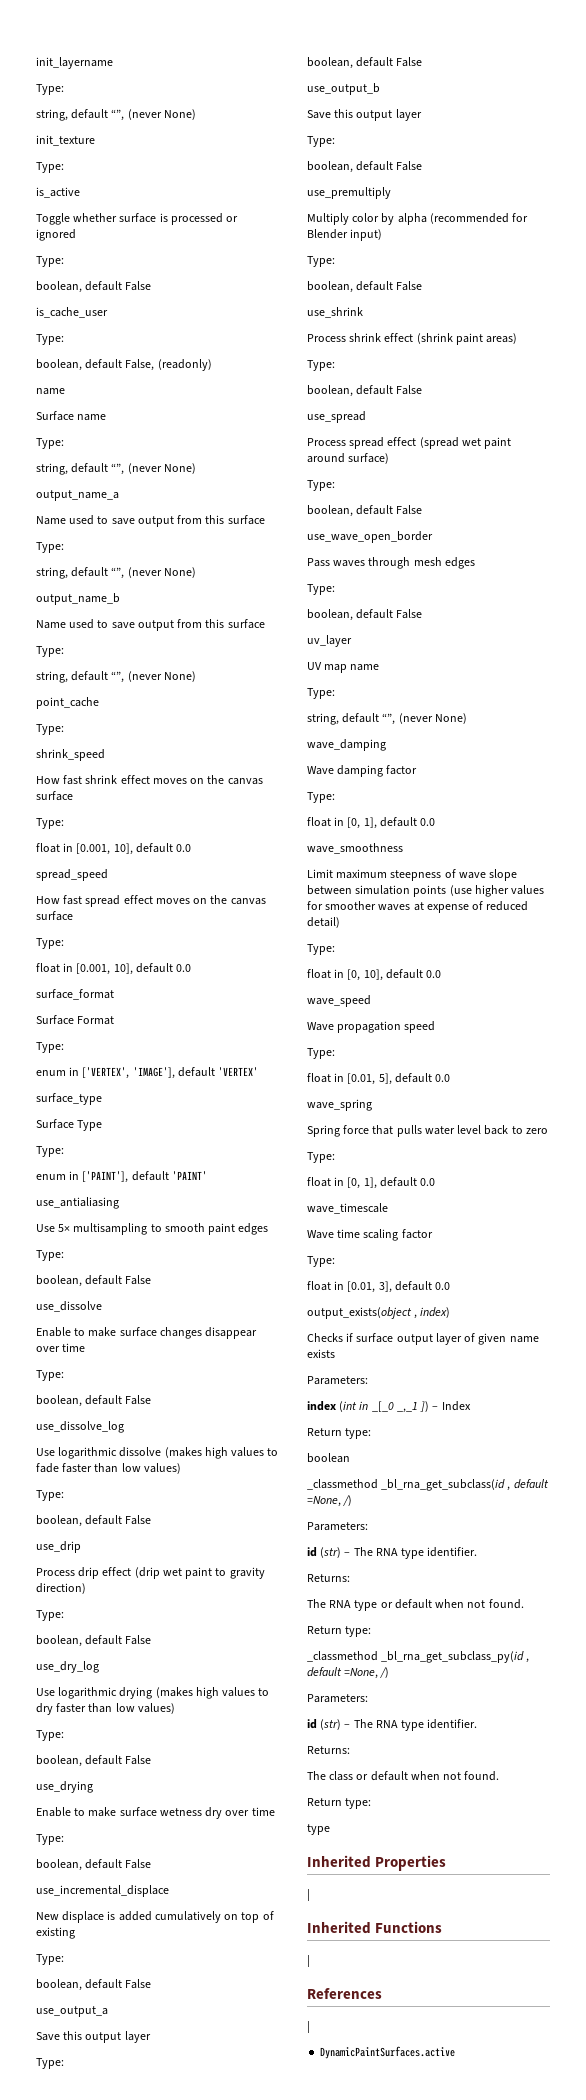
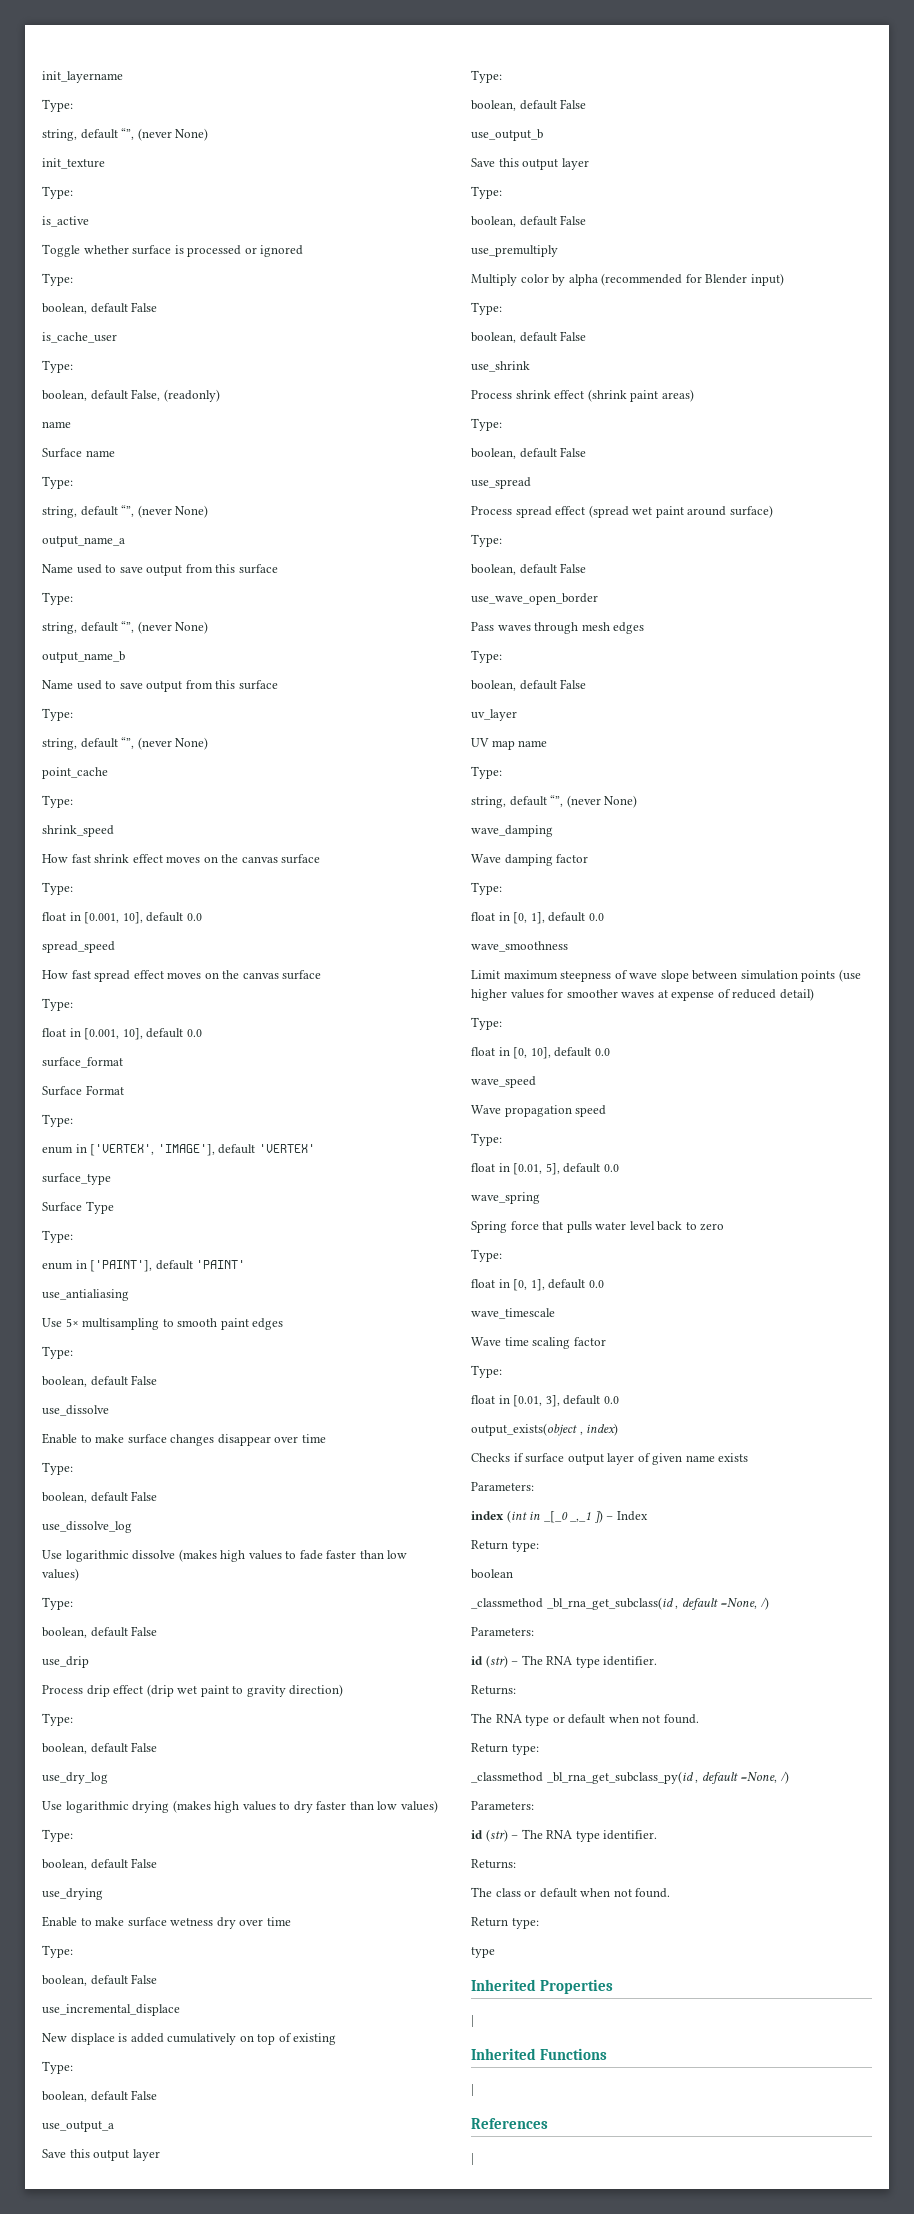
[320,2046,456,2059] // DynamicPaintSurfaces.active -> (474, 2159) none

